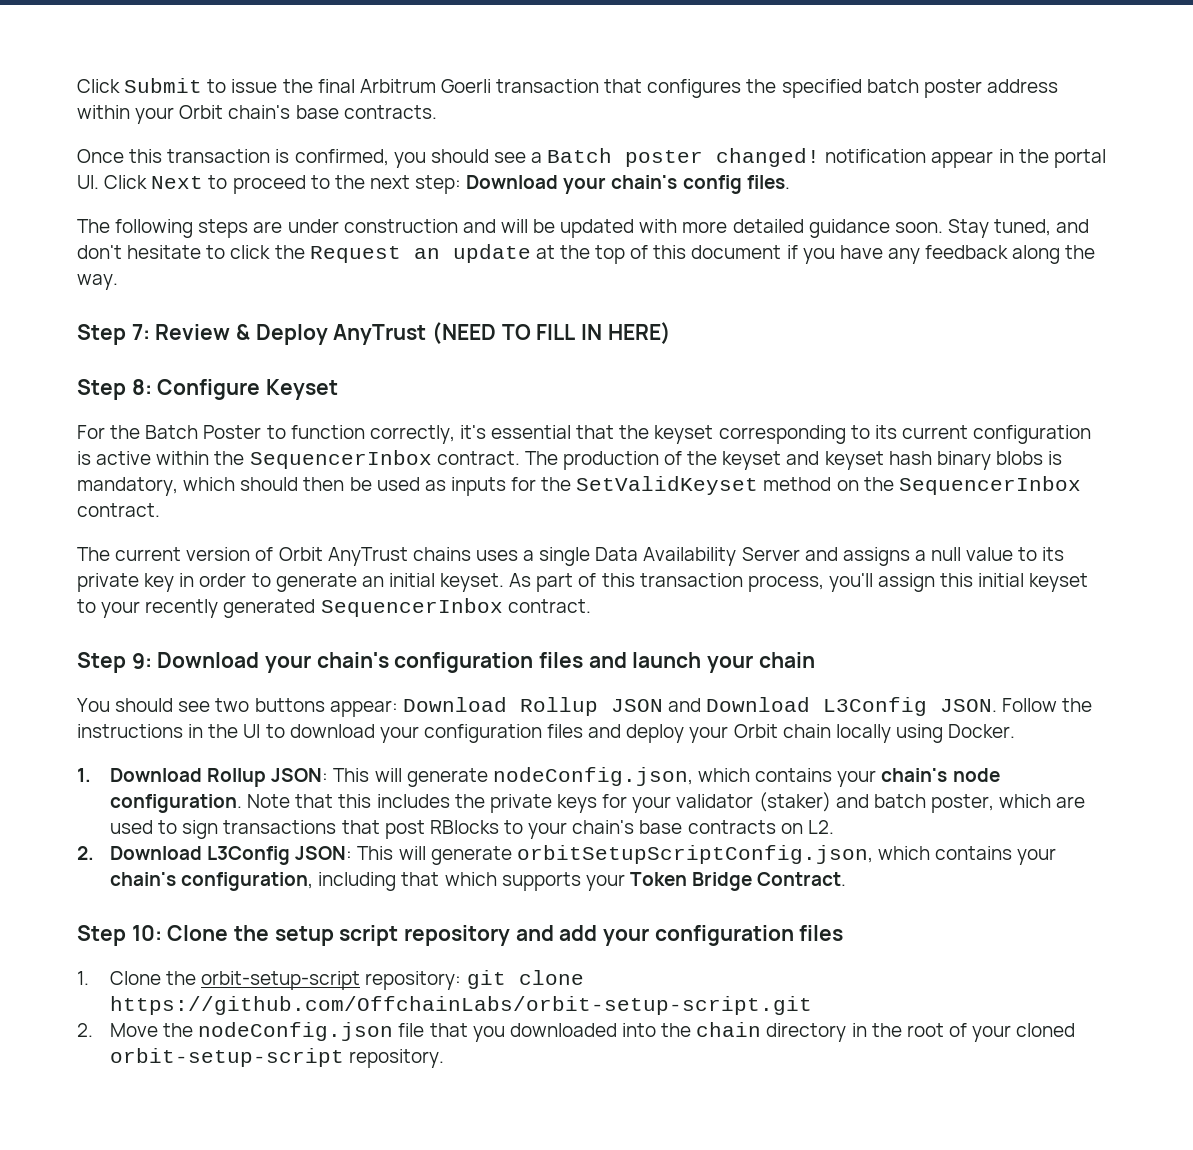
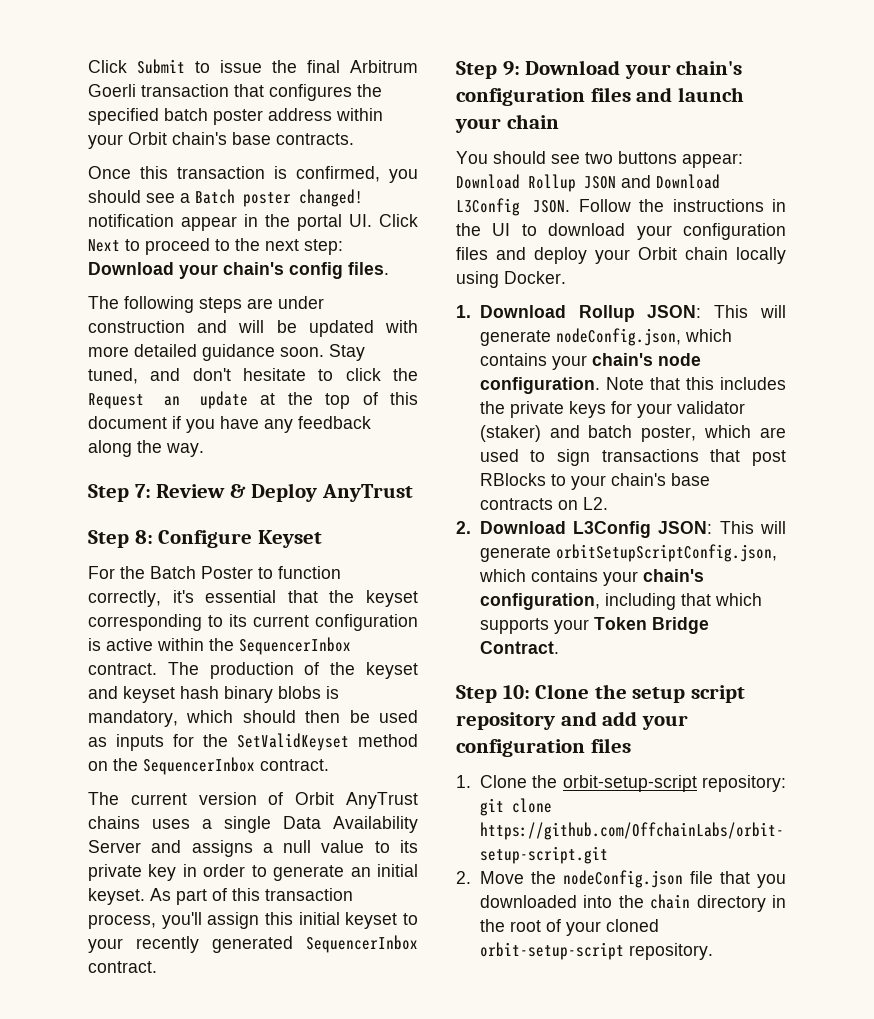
[432,322,671,344] (NEED TO FILL IN HERE) -> (413, 493) none

